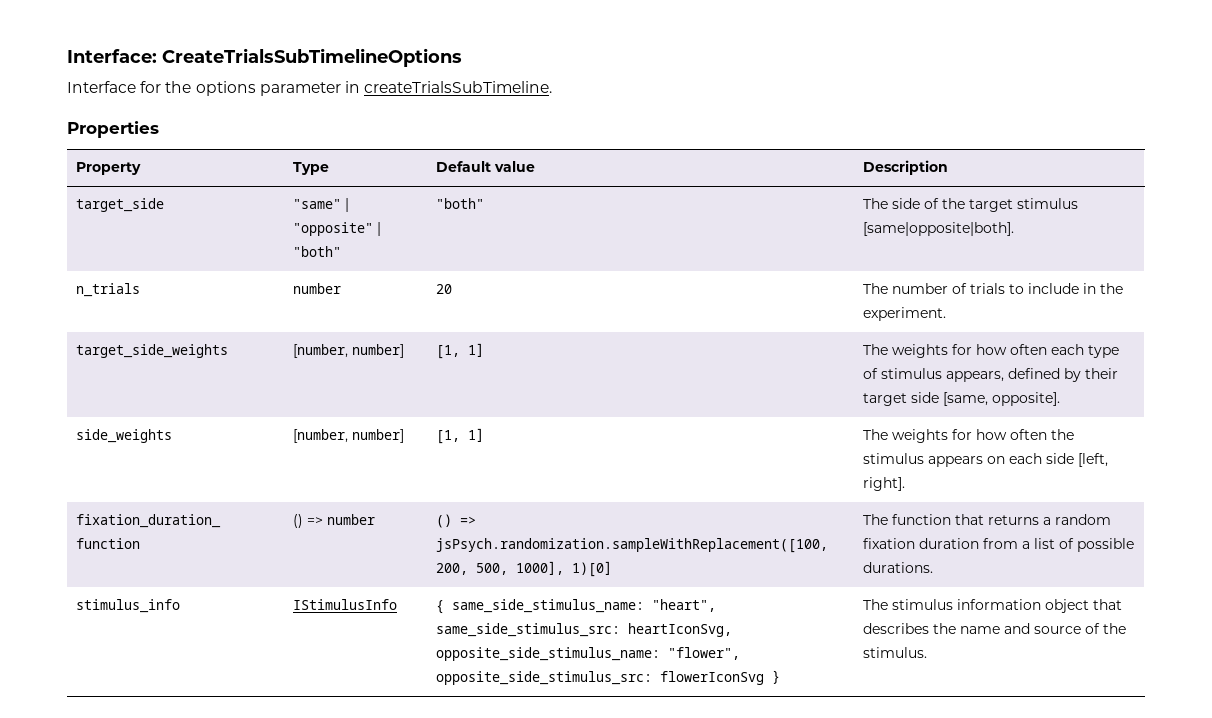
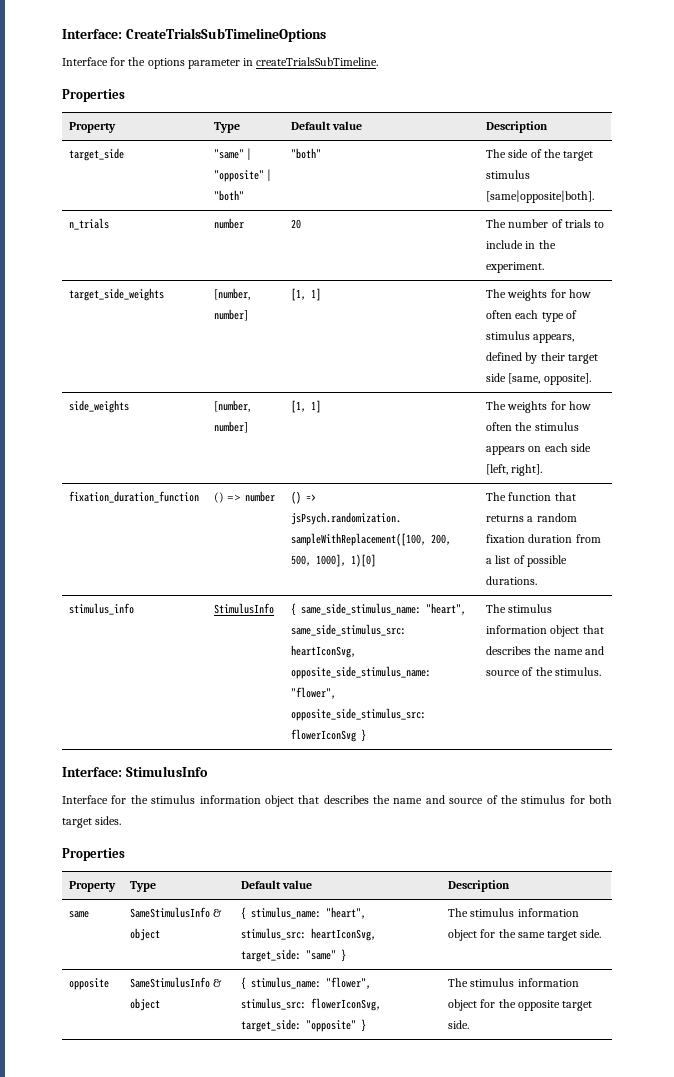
[292,599,397,610] IStimulusInfo -> [214,603,275,614] StimulusInfo
(927, 652) none -> [62,766,208,777] [62,795,612,807] [62,816,122,828] [62,848,125,861] [69,881,117,892] [130,881,157,892] [241,880,313,889] [448,880,511,892] [69,911,90,918] [130,907,223,918] [130,928,161,941] [241,907,367,920] [241,928,377,941] [241,949,347,962] [448,908,579,917] [448,929,602,941] [69,978,110,990] [130,977,223,988] [130,998,161,1011] [241,977,372,990] [241,998,382,1011] [241,1019,367,1032] [448,978,579,987] [448,999,593,1011] [448,1020,470,1029] // Interface: StimulusInfo // Interface for the stimulus information object that describes the name and source of the stimulus for both target sides. // Properties // Property | Type | Default value | Description // same | SameStimulusInfo & object | { stimulus_name: "heart", stimulus_src: heartIconSvg, target_side: "same" } | The stimulus information object for the same target side. // opposite | SameStimulusInfo & object | { stimulus_name: "flower", stimulus_src: flowerIconSvg, target_side: "opposite" } | The stimulus information object for the opposite target side.

